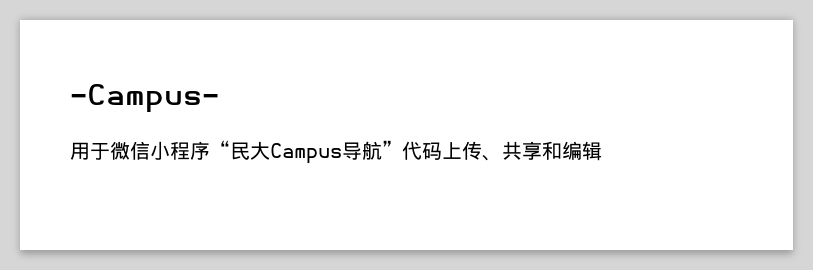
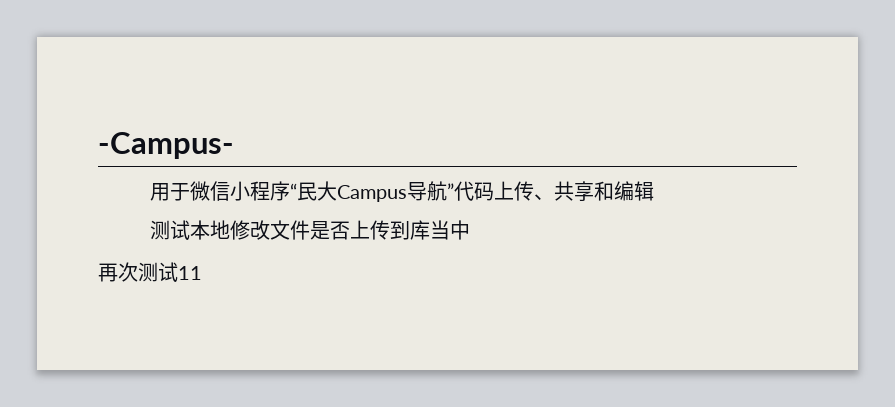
(602, 151) none -> [149,220,470,240] [98,262,202,282] // 测试本地修改文件是否上传到库当中 // 再次测试11

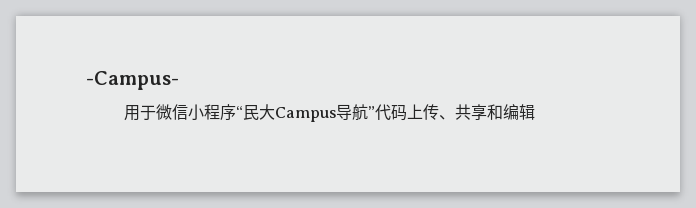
[149,220,470,240] [98,262,202,282] // 测试本地修改文件是否上传到库当中 // 再次测试11 -> (535, 112) none

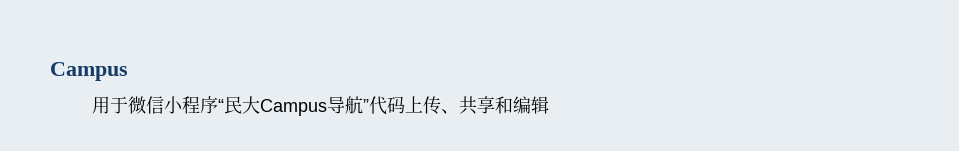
[86,71,179,90] -Campus- -> [50,62,128,81] Campus

